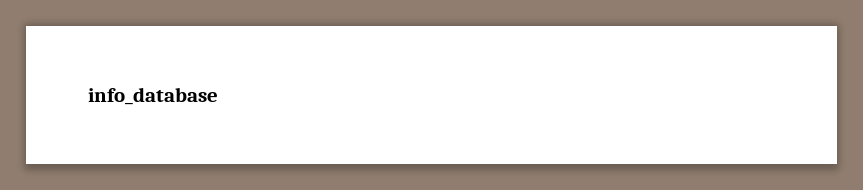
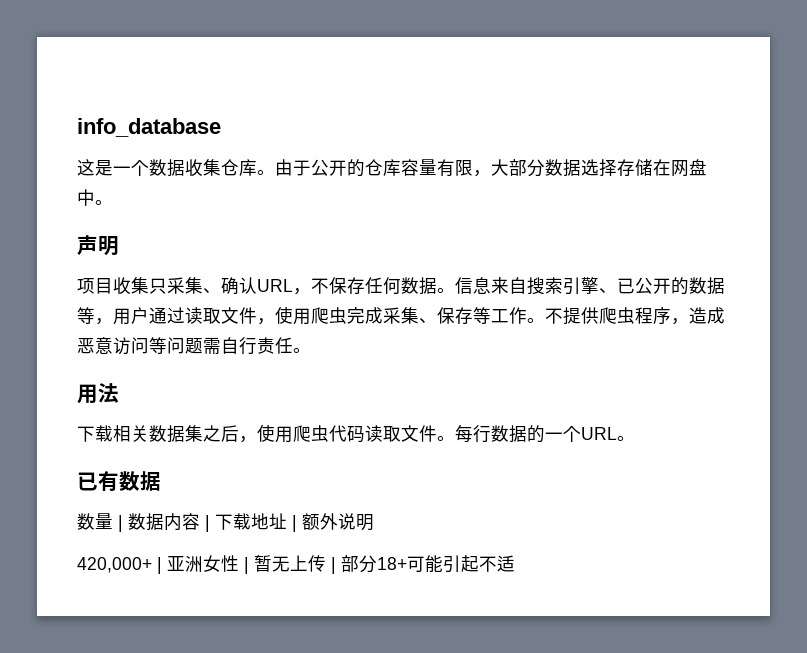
(218, 96) none -> [77,159,707,177] [77,189,113,206] [77,235,119,256] [77,277,725,295] [77,306,725,325] [77,337,311,355] [77,383,119,404] [77,424,635,443] [77,471,161,491] [77,513,374,532] [77,555,515,574] // 这是一个数据收集仓库。由于公开的仓库容量有限，大部分数据选择存储在网盘中。 // 声明 // 项目收集只采集、确认URL，不保存任何数据。信息来自搜索引擎、已公开的数据等，用户通过读取文件，使用爬虫完成采集、保存等工作。不提供爬虫程序，造成恶意访问等问题需自行责任。 // 用法 // 下载相关数据集之后，使用爬虫代码读取文件。每行数据的一个URL。 // 已有数据 // 数量 | 数据内容 | 下载地址 | 额外说明 // 420,000+ | 亚洲女性 | 暂无上传 | 部分18+可能引起不适

